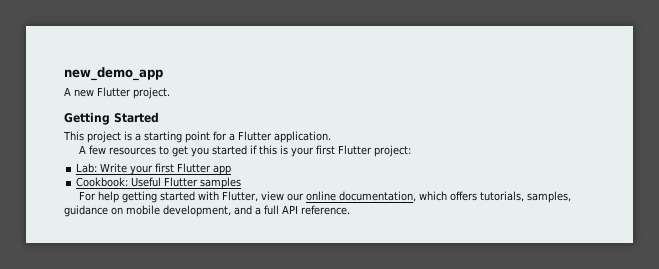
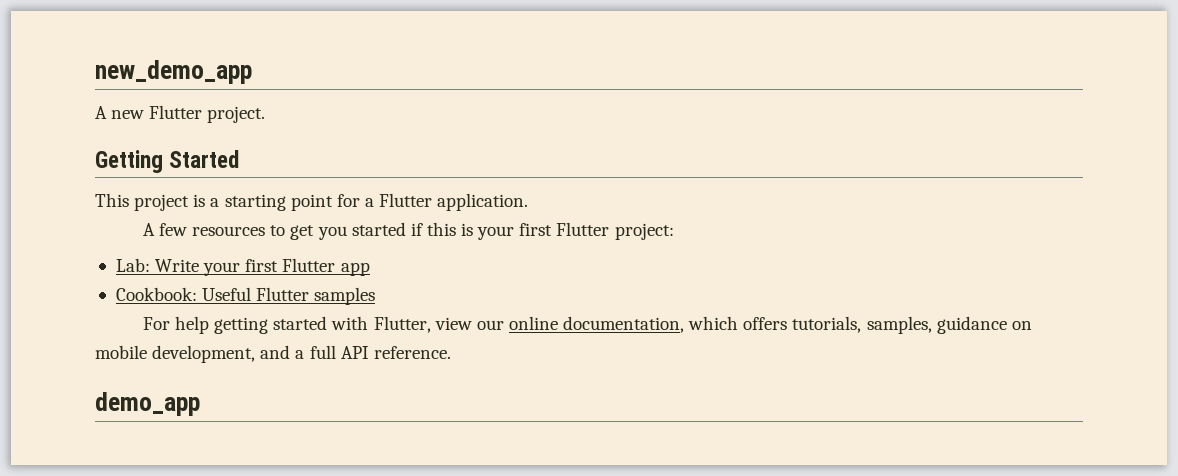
(350, 210) none -> [95,392,200,416] // demo_app

